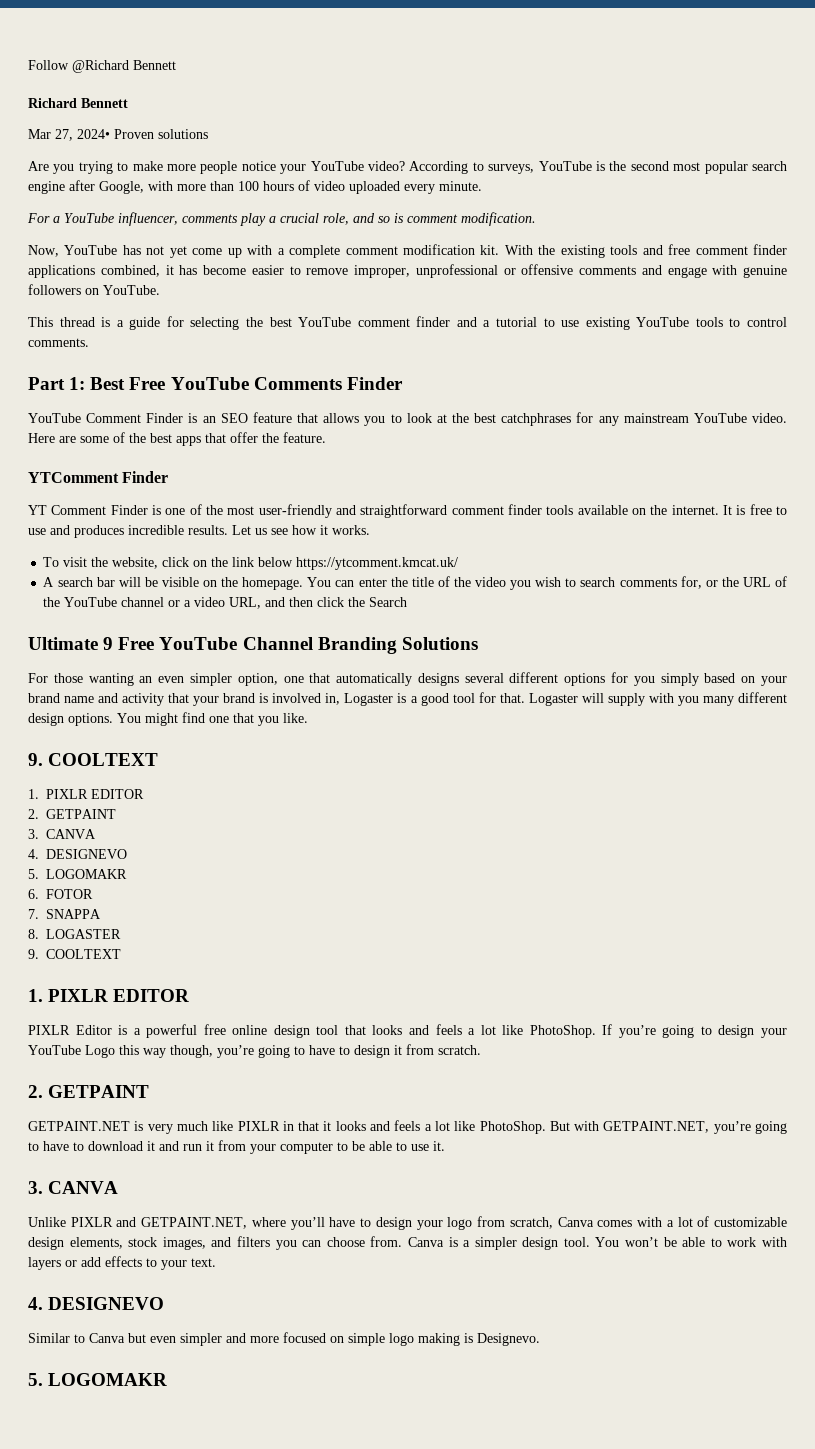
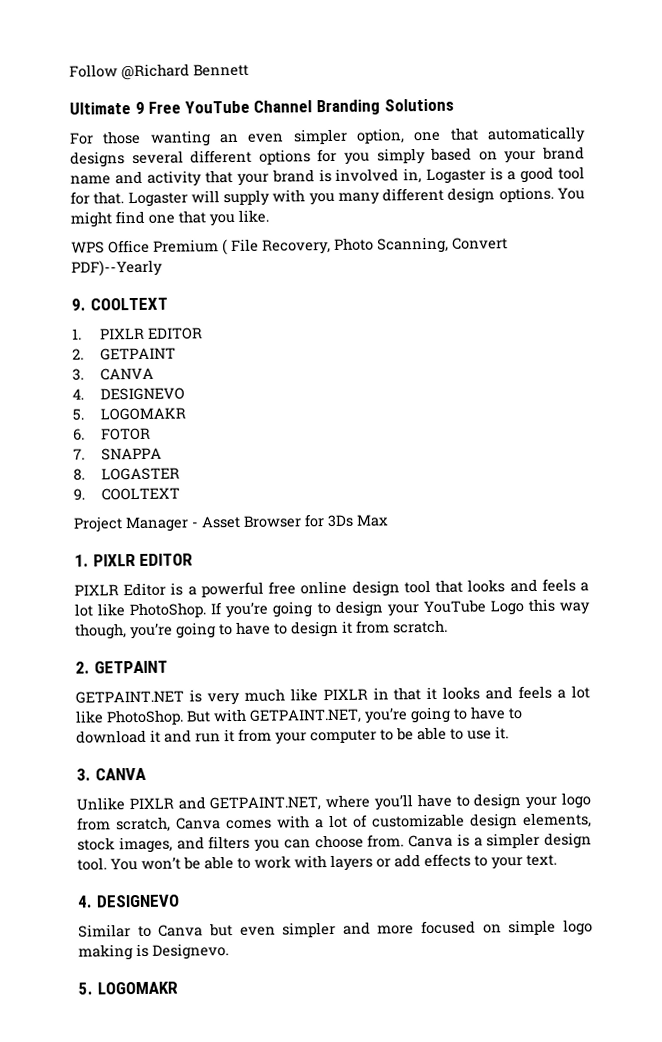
[28,98,128,108] [28,129,208,141] [28,161,787,174] [28,180,482,194] [27,212,536,226] [28,244,788,258] [28,264,787,278] [28,284,160,295] [28,316,787,330] [28,338,89,347] [28,377,403,390] [28,412,787,426] [28,432,326,446] [28,471,169,483] [28,504,788,518] [28,525,370,538] [43,557,459,570] [43,576,788,590] [43,597,408,609] // Richard Bennett // Mar 27, 2024• Proven solutions // Are you trying to make more people notice your YouTube video? According to surveys, YouTube is the second most popular search engine after Google, with more than 100 hours of video uploaded every minute. // For a YouTube influencer, comments play a crucial role, and so is comment modification. // Now, YouTube has not yet come up with a complete comment modification kit. With the existing tools and free comment finder applications combined, it has become easier to remove improper, unprofessional or offensive comments and engage with genuine followers on YouTube. // This thread is a guide for selecting the best YouTube comment finder and a tutorial to use existing YouTube tools to control comments. // Part 1: Best Free YouTube Comments Finder // YouTube Comment Finder is an SEO feature that allows you to look at the best catchphrases for any mainstream YouTube video. Here are some of the best apps that offer the feature. // YTComment Finder // YT Comment Finder is one of the most user-friendly and straightforward comment finder tools available on the internet. It is free to use and produces incredible results. Let us see how it works. // To visit the website, click on the link below https://ytcomment.kmcat.uk/ // A search bar will be visible on the homepage. You can enter the title of the video you wish to search comments for, or the URL of the YouTube channel or a video URL, and then click the Search -> (249, 70) none
(308, 718) none -> [71,236,508,256] [71,259,163,277] // WPS Office Premium ( File Recovery, Photo Scanning, Convert PDF)--Yearly
(122, 954) none -> [73,514,389,533] // Project Manager - Asset Browser for 3Ds Max

